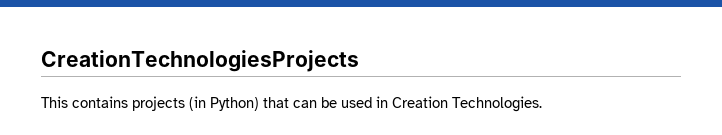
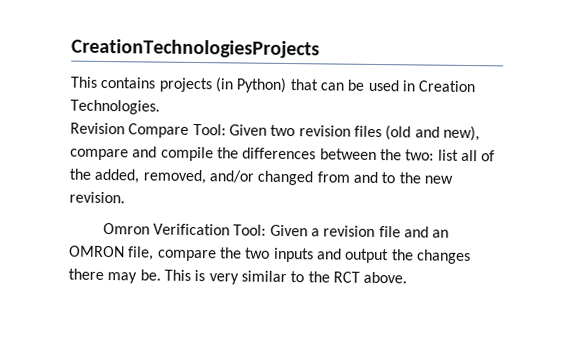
(542, 104) none -> [70,122,480,142] [70,146,496,162] [69,168,453,186] [69,191,125,204] [102,222,450,238] [69,245,471,265] [68,268,408,285] // Revision Compare Tool: Given two revision files (old and new), compare and compile the differences between the two: list all of the added, removed, and/or changed from and to the new revision. // Omron Verification Tool: Given a revision file and an OMRON file, compare the two inputs and output the changes there may be. This is very similar to the RCT above.

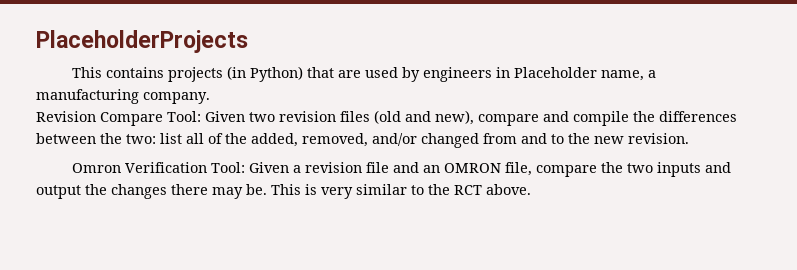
[71,38,320,59] CreationTechnologiesProjects -> [36,30,248,53] PlaceholderProjects
[319,79,476,93] [70,99,160,115] can be used in Creation Technologies. -> [337,67,656,82] [36,89,210,104] are used by engineers in Placeholder name, a manufacturing company.

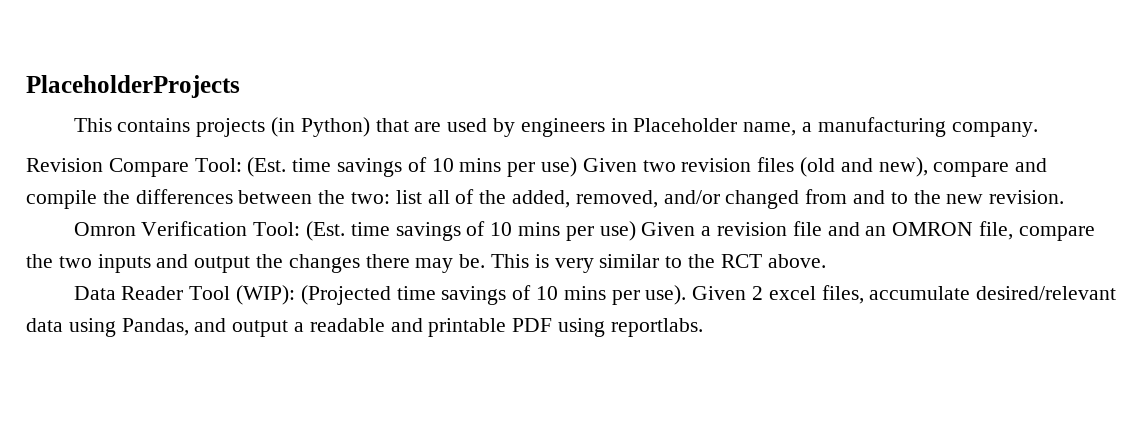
(201, 116) none -> [247,157,578,177] (Est. time savings of 10 mins per use)
(245, 167) none -> [306,221,636,241] (Est. time savings of 10 mins per use)
(531, 189) none -> [73,285,1117,305] [26,318,703,337] // Data Reader Tool (WIP): (Projected time savings of 10 mins per use). Given 2 excel files, accumulate desired/relevant data using Pandas, and output a readable and printable PDF using reportlabs.

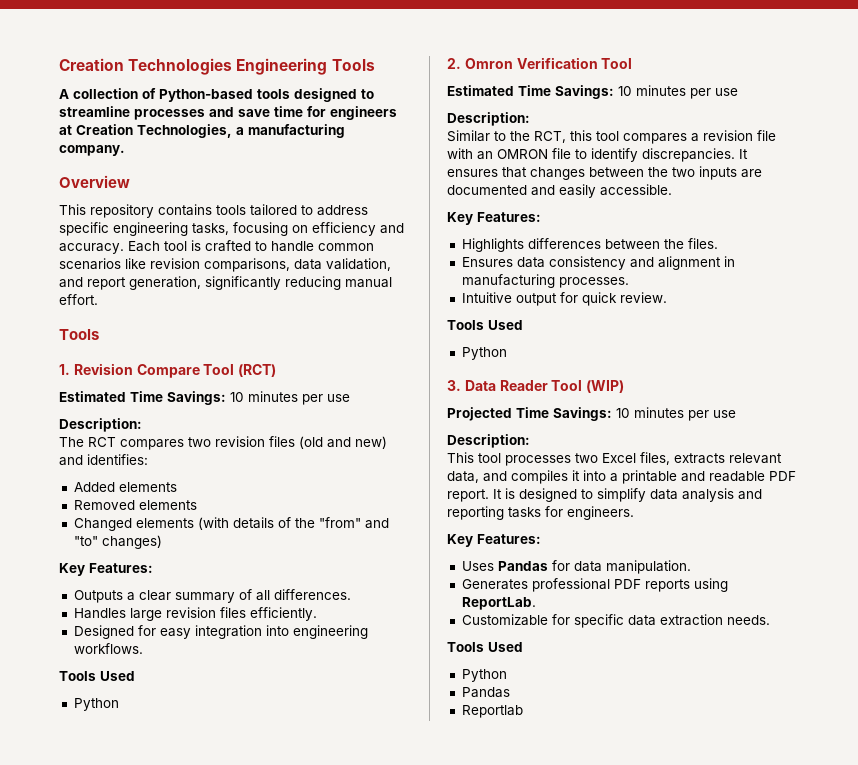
[26,75,240,98] [73,117,1038,137] [26,157,637,177] PlaceholderProjects // This contains projects (in Python) that are used by engineers in Placeholder name, a manufacturing company. // Revision Compare Tool: (Est. time savings of 10 mins per use) Given -> [59,58,375,75] [59,88,374,102] [59,106,397,120] [59,124,345,138] [59,145,125,156] [59,175,130,188] [59,204,368,218] [59,222,404,236] [59,240,374,254] [59,258,391,272] [59,276,392,290] [59,294,98,305] [59,329,99,340] [59,363,277,378] [59,391,350,405] [59,418,142,432] [59,437,184,450] Creation Technologies Engineering Tools // A collection of Python-based tools designed to streamline processes and save time for engineers at Creation Technologies, a manufacturing company. // Overview // This repository contains tools tailored to address specific engineering tasks, focusing on efficiency and accuracy. Each tool is crafted to handle common scenarios like revision comparisons, data validation, and report generation, significantly reducing manual effort. // Tools // 1. Revision Compare Tool (RCT) // Estimated Time Savings: 10 minutes per use // Description: // The RCT compares
[878,157,1048,177] [26,189,1065,209] [73,221,1095,241] [26,254,826,273] [73,285,1117,305] [26,318,703,337] new), compare and compile the differences between the two: list all of the added, removed, and/or changed from and to the new revision. // Omron Verification Tool: (Est. time savings of 10 mins per use) Given a revision file and an OMRON file, compare the two inputs and output the changes there may be. This is very similar to the RCT above. // Data Reader Tool (WIP): (Projected time savings of 10 mins per use). Given 2 excel files, accumulate desired/relevant data using Pandas, and output a readable and printable PDF using reportlabs. -> [355,436,387,449] [59,454,148,466] [73,482,177,492] [73,500,197,510] [73,517,389,531] [73,535,162,549] [59,563,153,576] [73,589,351,603] [73,607,317,621] [73,625,368,639] [73,643,143,654] [59,671,135,681] [73,698,119,711] [447,57,633,69] [447,85,738,99] [447,112,530,126] [447,130,776,144] [447,148,748,162] [447,166,762,180] [447,184,672,198] [447,212,541,225] [461,238,718,252] [461,256,735,270] [461,274,629,288] [461,292,667,306] [447,320,523,330] [461,347,507,360] [447,380,625,393] [447,407,736,421] [447,434,530,448] [447,452,782,466] [447,470,796,484] [447,488,762,502] [447,506,634,520] [447,534,541,547] [461,560,691,574] [461,578,728,592] [461,597,536,610] [461,614,770,628] [447,642,523,652] [461,669,507,682] [461,687,510,698] [461,705,523,718] new) and identifies: // Added elements // Removed elements // Changed elements (with details of the "from" and "to" changes) // Key Features: // Outputs a clear summary of all differences. // Handles large revision files efficiently. // Designed for easy integration into engineering workflows. // Tools Used // Python // 2. Omron Verification Tool // Estimated Time Savings: 10 minutes per use // Description: // Similar to the RCT, this tool compares a revision file with an OMRON file to identify discrepancies. It ensures that changes between the two inputs are documented and easily accessible. // Key Features: // Highlights differences between the files. // Ensures data consistency and alignment in manufacturing processes. // Intuitive output for quick review. // Tools Used // Python // 3. Data Reader Tool (WIP) // Projected Time Savings: 10 minutes per use // Description: // This tool processes two Excel files, extracts relevant data, and compiles it into a printable and readable PDF report. It is designed to simplify data analysis and reporting tasks for engineers. // Key Features: // Uses Pandas for data manipulation. // Generates professional PDF reports using ReportLab. // Customizable for specific data extraction needs. // Tools Used // Python // Pandas // Reportlab

